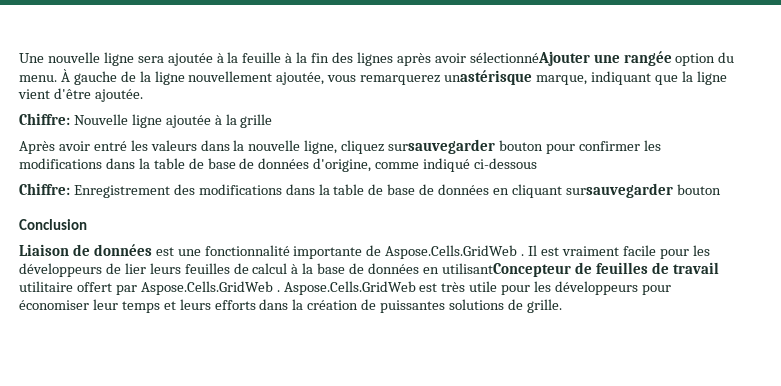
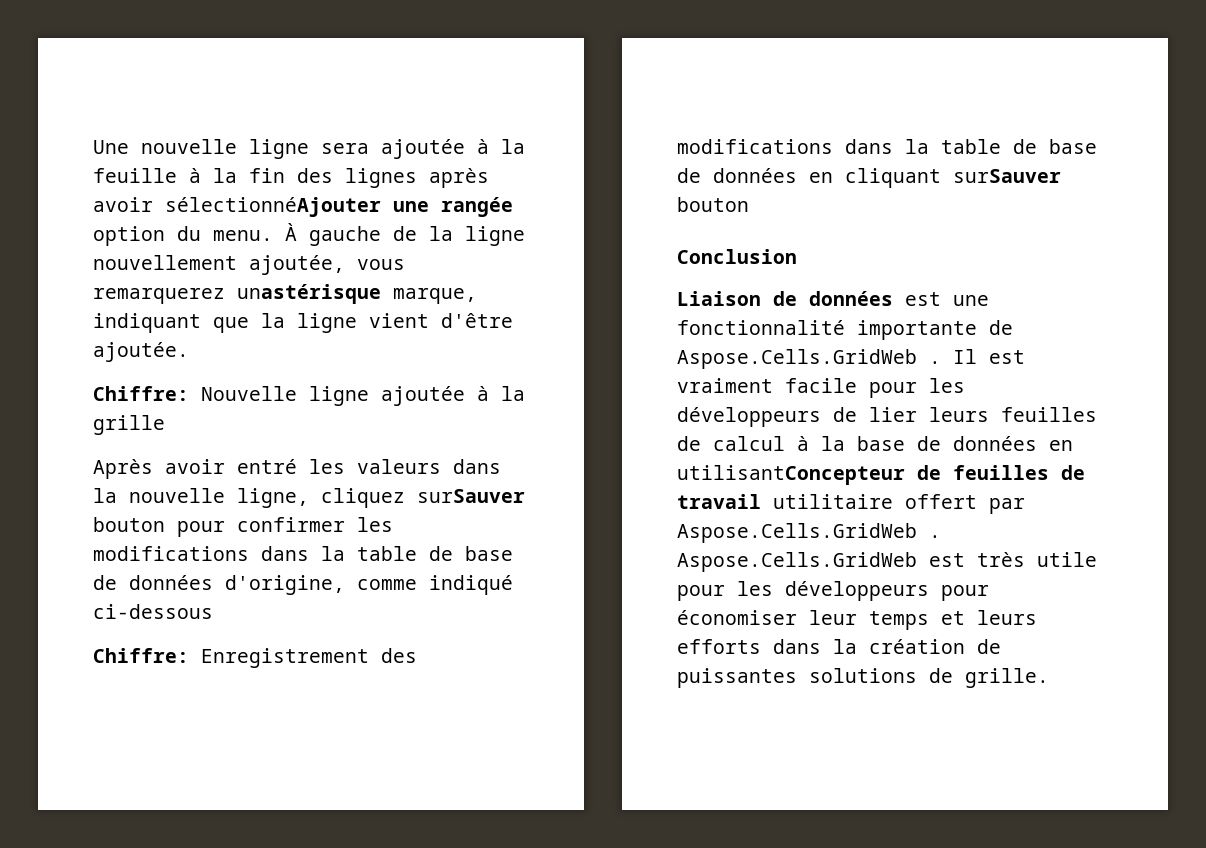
[388,139,496,154] sursauvegarder -> [417,489,525,503] surSauver
[565,183,673,198] sursauvegarder -> [953,169,1061,183] surSauver

